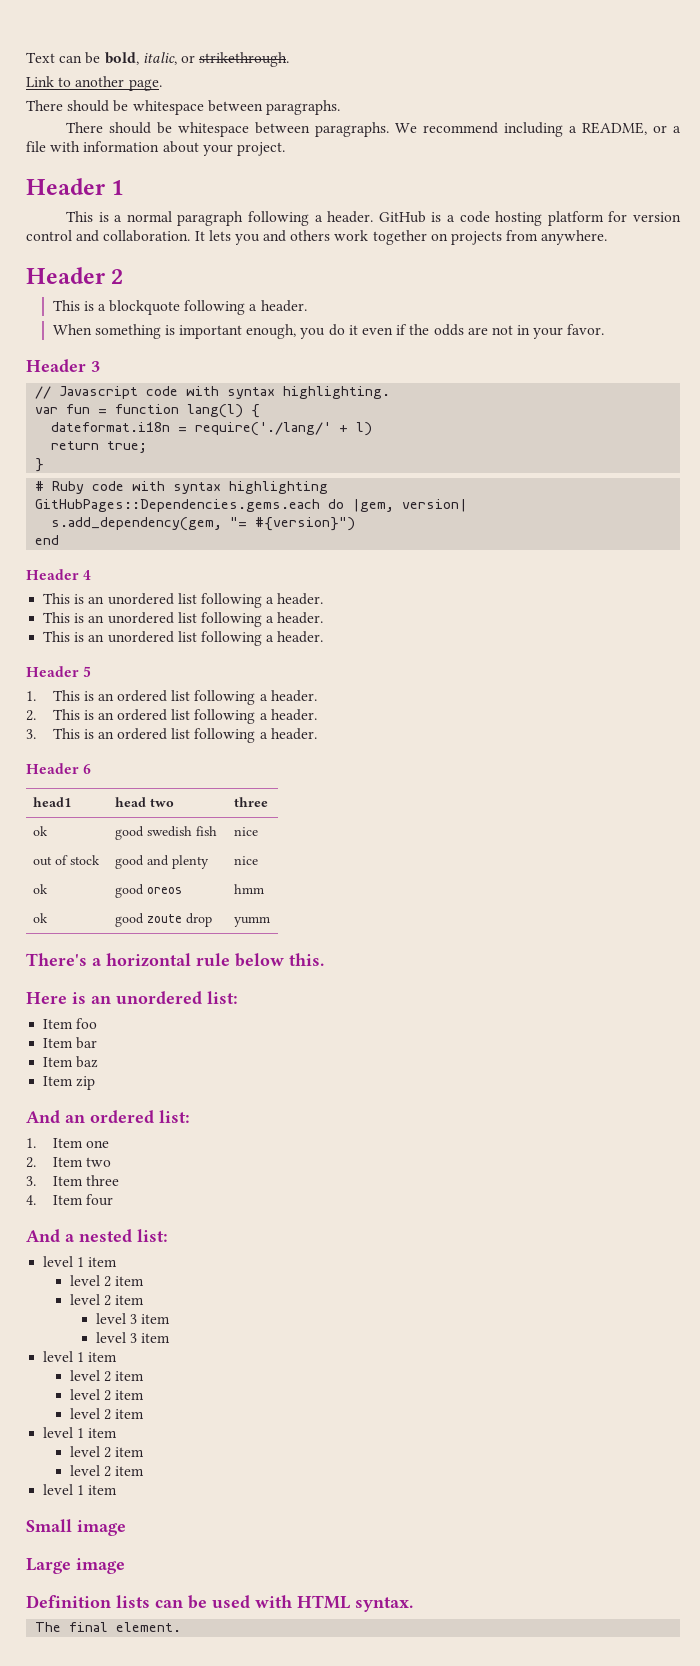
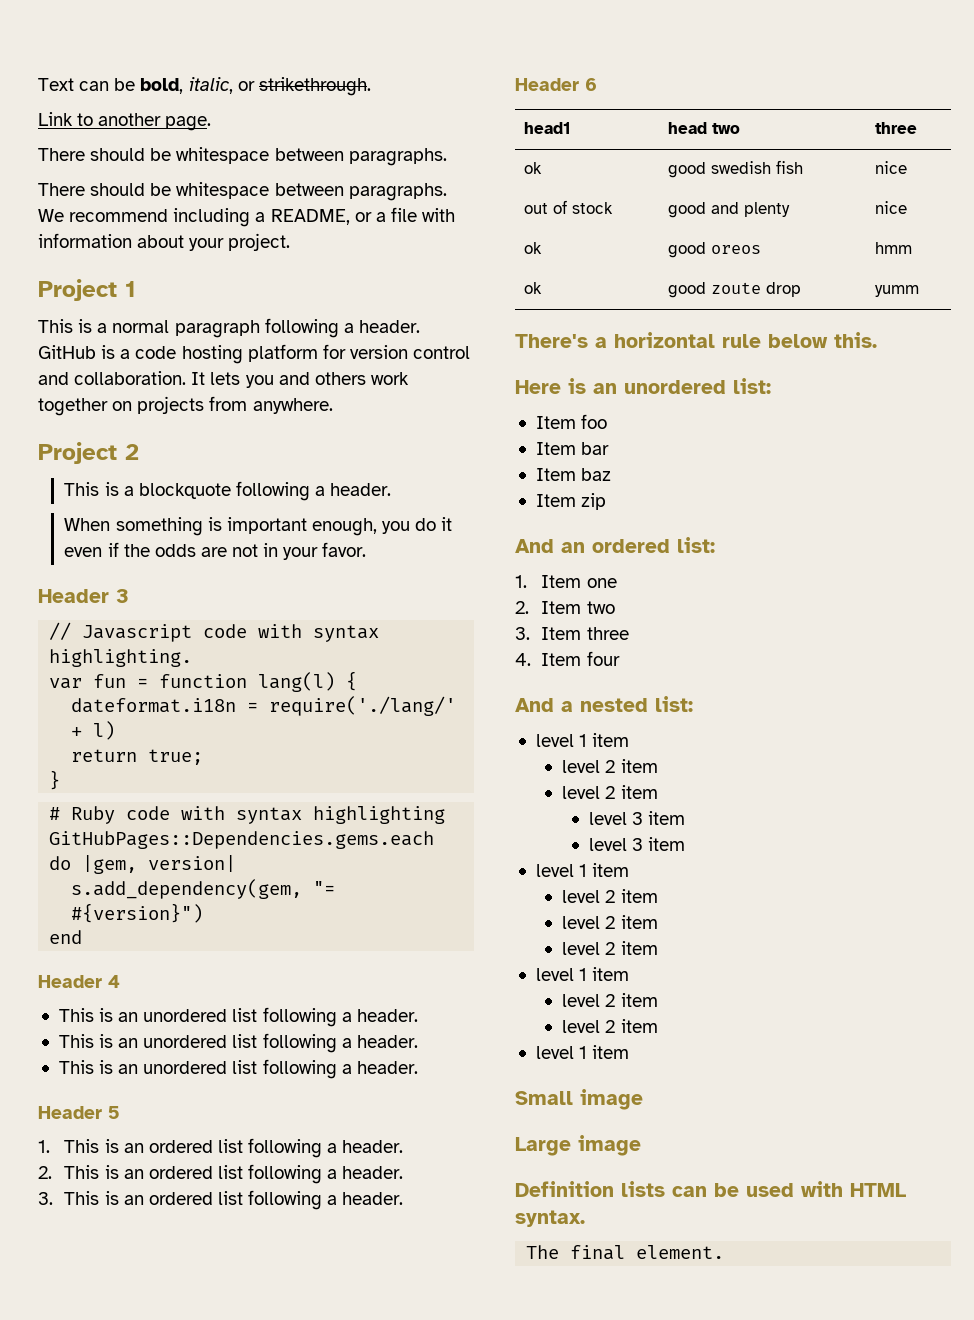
[26,178,105,195] Header -> [38,279,117,301] Project
[26,267,105,284] Header -> [38,442,117,464] Project

